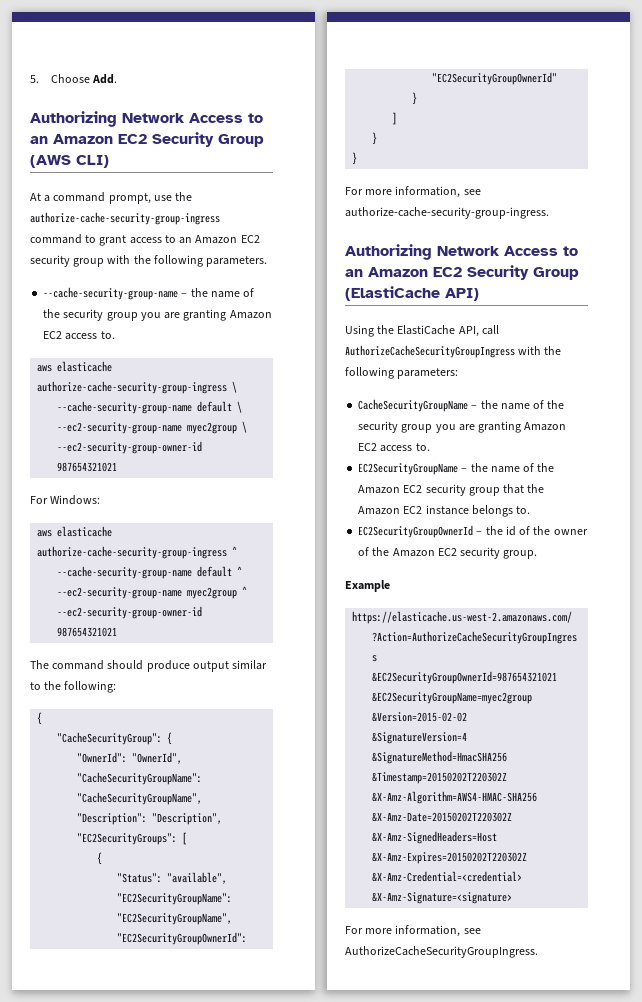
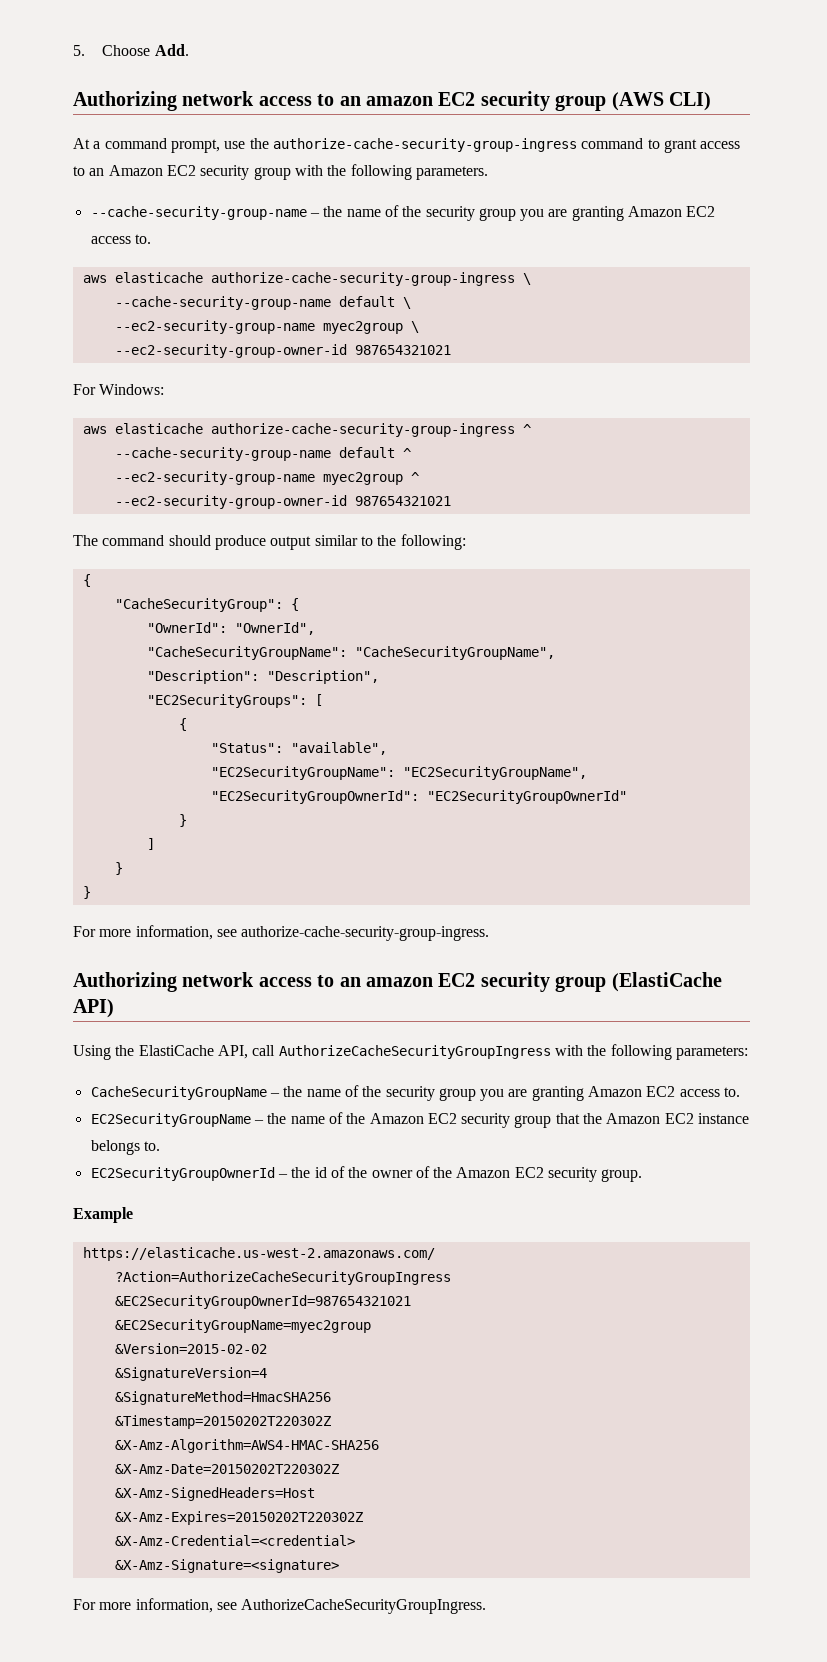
[122,113,263,123] [30,132,264,147] Network Access to an Amazon EC2 Security Group -> [182,91,607,111] network access to an amazon EC2 security group
[437,246,578,256] [345,265,579,280] Network Access to an Amazon EC2 Security Group -> [182,972,607,992] network access to an amazon EC2 security group

